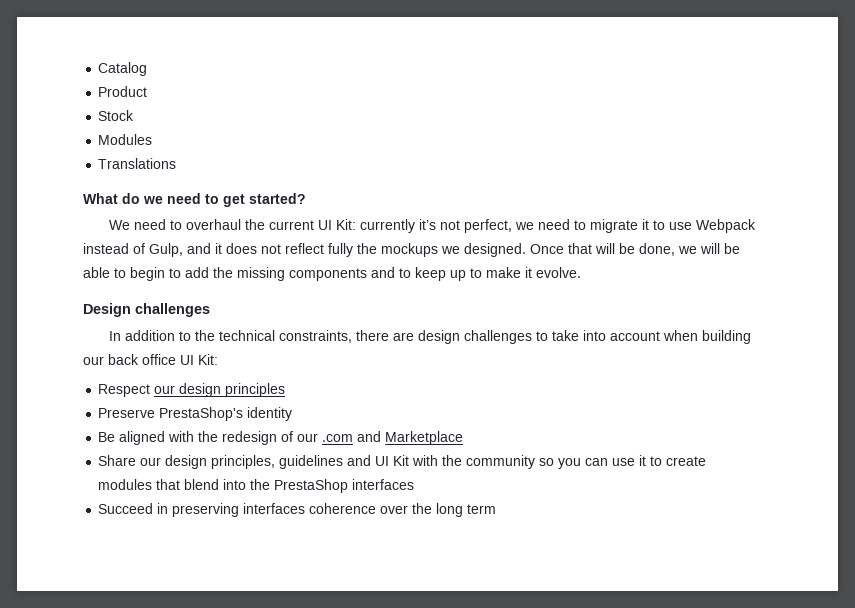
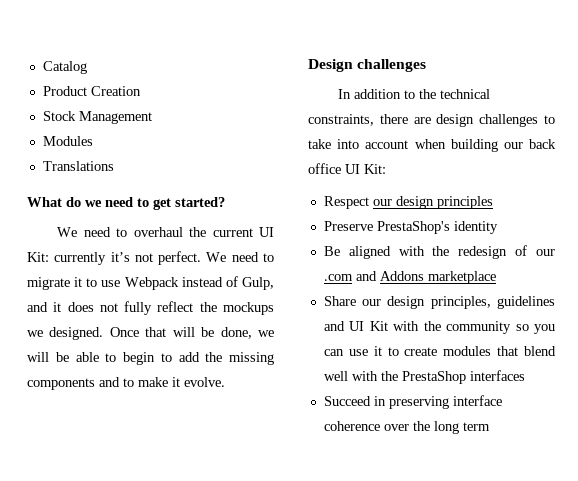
(148, 91) none -> [90,86,141,96] Creation
(135, 115) none -> [78,111,152,124] Management
[464,219,535,233] perfect, we -> [158,251,227,265] perfect. We
[285,243,353,257] reflect fully -> [124,301,194,315] fully reflect
[415,267,482,281] keep up to -> (134, 382) none
[385,431,464,445] Marketplace -> [379,271,496,284] Addons marketplace
[223,479,247,490] into -> [323,371,378,381] well with
[243,503,306,514] interfaces -> [452,395,502,406] interface

